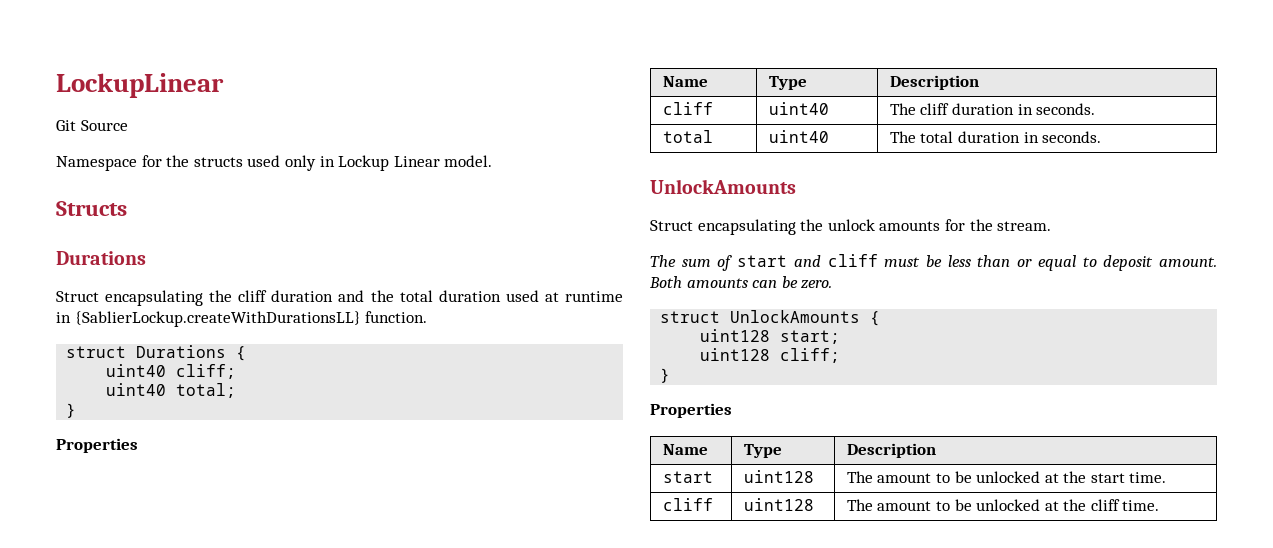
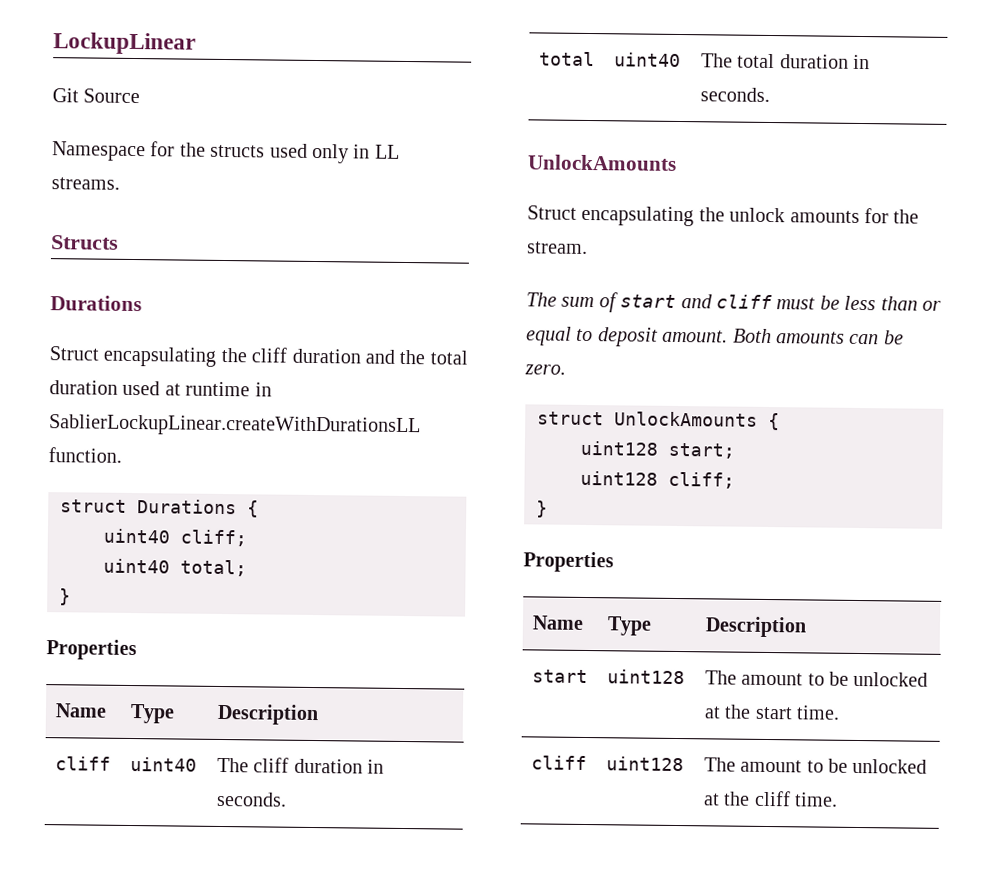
[338,155,493,171] Lockup Linear model. -> [374,144,400,159] [51,177,120,190] LL streams.
[74,311,361,327] {SablierLockup.createWithDurationsLL} -> [49,414,421,438] SablierLockupLinear.createWithDurationsLL

